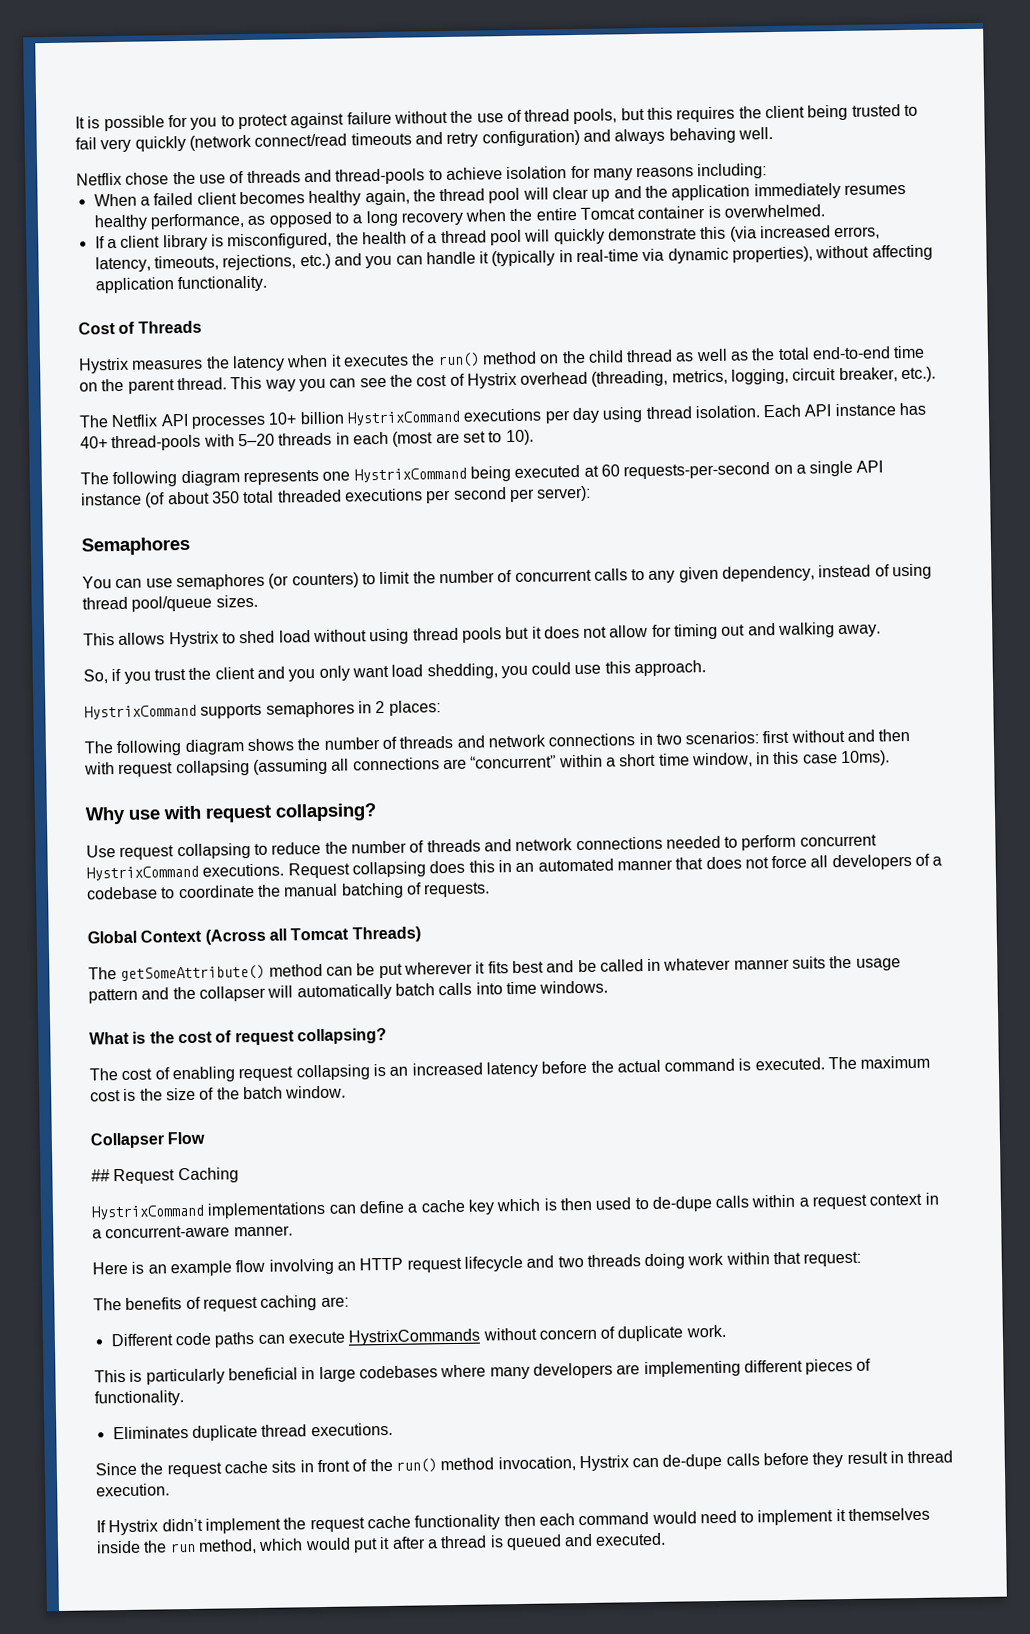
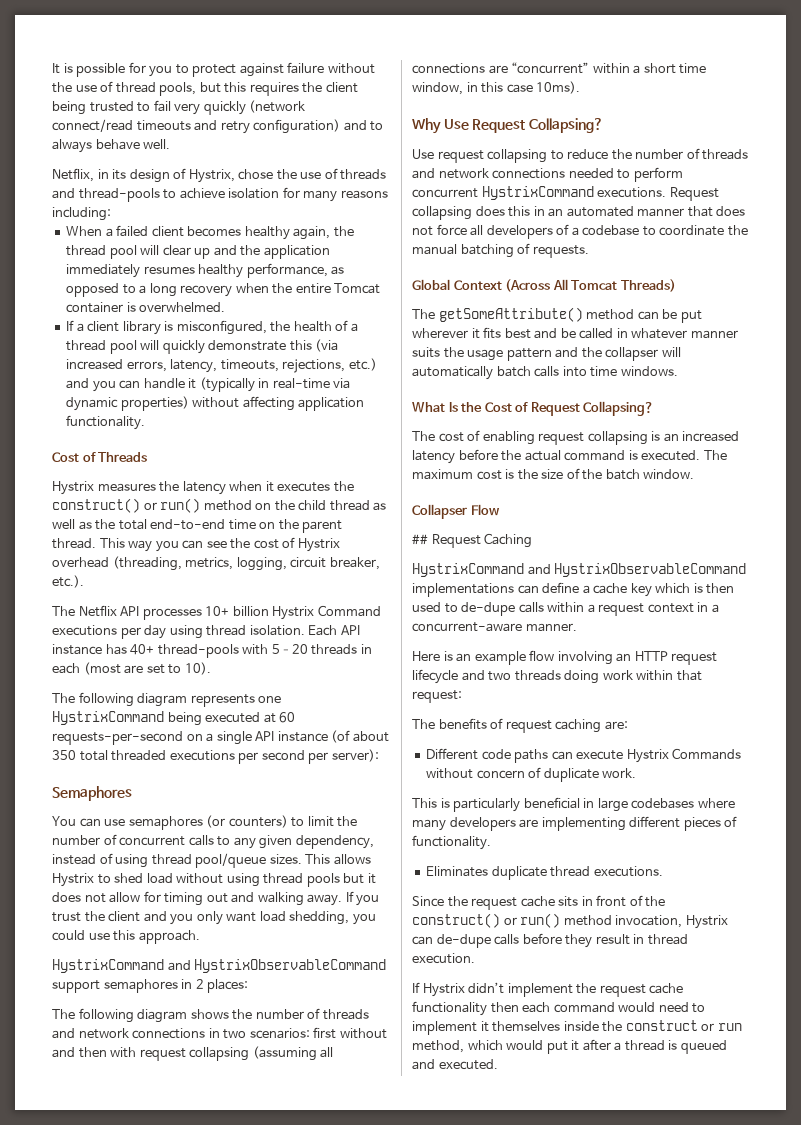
[614,127,773,145] [76,172,122,186] always behaving well. // Netflix -> [370,121,384,131] [52,139,171,153] [52,168,235,183] to always behave well. // Netflix, in its design of Hystrix,
[732,246,814,263] properties), -> [120,396,189,411] properties)
(436, 359) none -> [52,498,157,513] construct() or
[346,410,461,426] HystrixCommand -> [272,605,381,620] Hystrix Command
(258, 601) // -> (302, 859) none
[83,668,122,684] // So, if -> [345,891,354,902] If
[200,703,263,719] supports -> [167,959,387,973] [52,980,100,993] and HystrixObservableCommand support
[128,803,377,823] use with request collapsing? -> [443,118,603,133] Use Request Collapsing?
[268,928,287,941] all -> [552,279,568,290] All
[132,1027,387,1046] is the cost of request collapsing? -> [448,401,655,416] Is the Cost of Request Collapsing?
(205, 1212) none -> [527,563,747,577] and HystrixObservableCommand
[348,1328,481,1346] HystrixCommands -> [626,748,742,763] Hystrix Commands
(393, 1465) none -> [412,913,517,928] construct() or
(168, 1546) none -> [625,1020,715,1031] construct or

